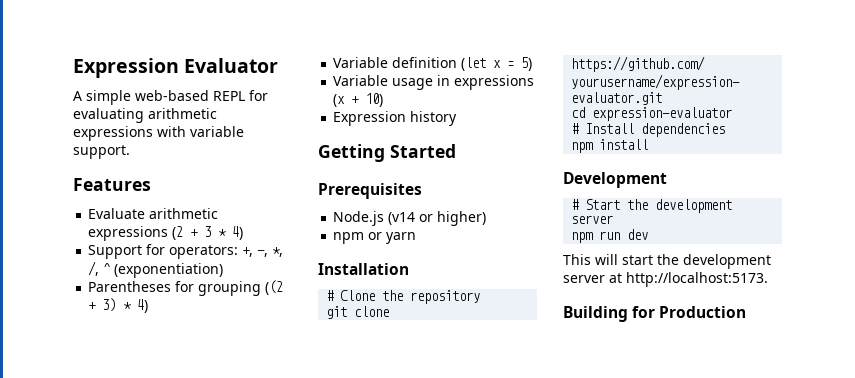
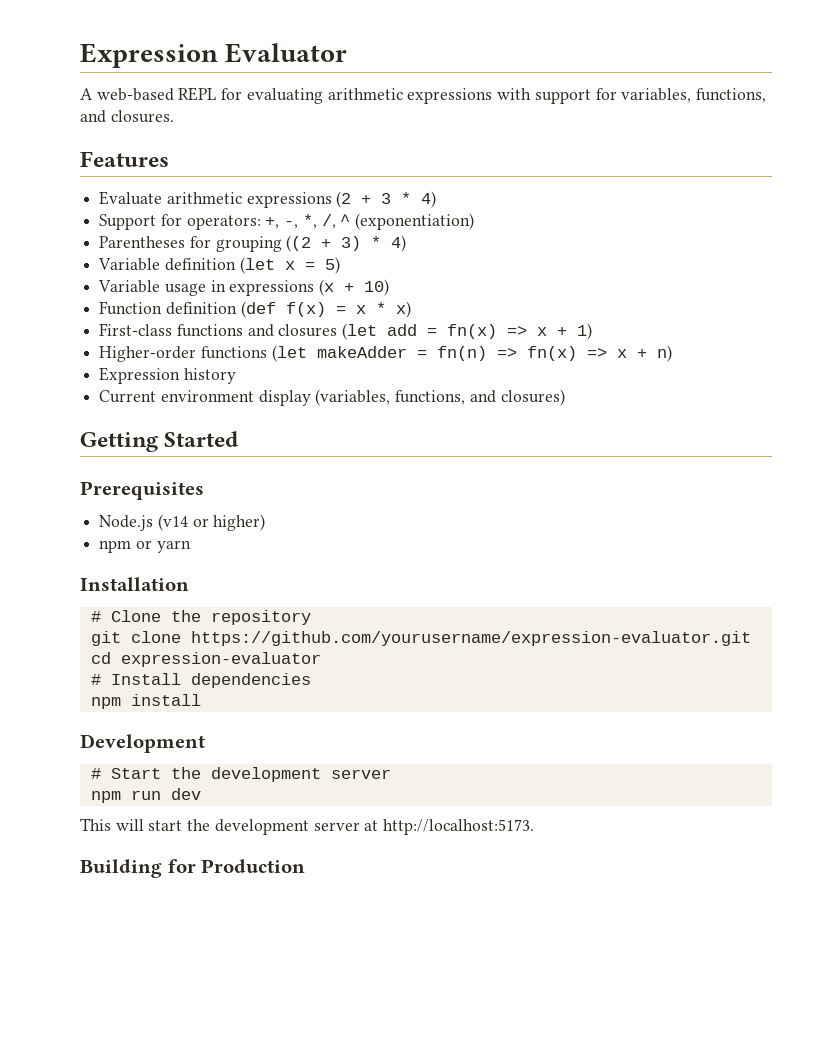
[86,90,131,105] simple -> (93, 94) none
[190,126,244,137] [73,145,130,159] variable support. -> [534,88,766,104] [80,110,174,123] support for variables, functions, and closures.
[333,111,458,126] Expression history -> [99,301,411,318] [99,323,593,340] [99,345,672,362] [99,367,236,384] [99,389,565,406] Function definition (def f(x) = x * x) // First-class functions and closures (let add = fn(x) => x + 1) // Higher-order functions (let makeAdder = fn(n) => fn(x) => x + n) // Expression history // Current environment display (variables, functions, and closures)

